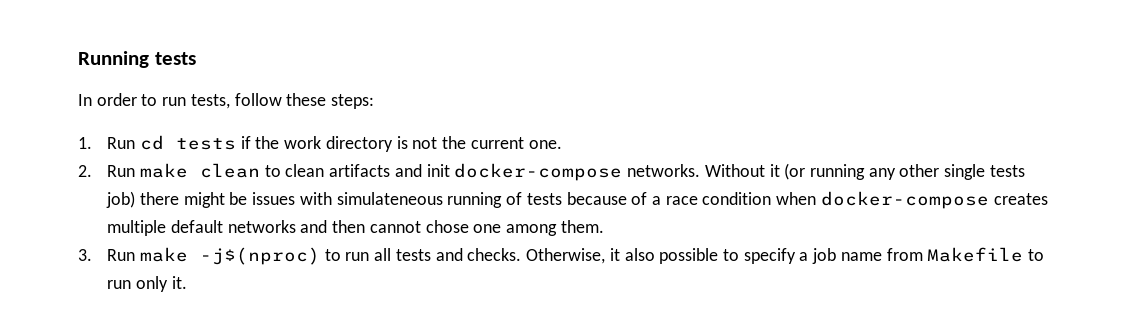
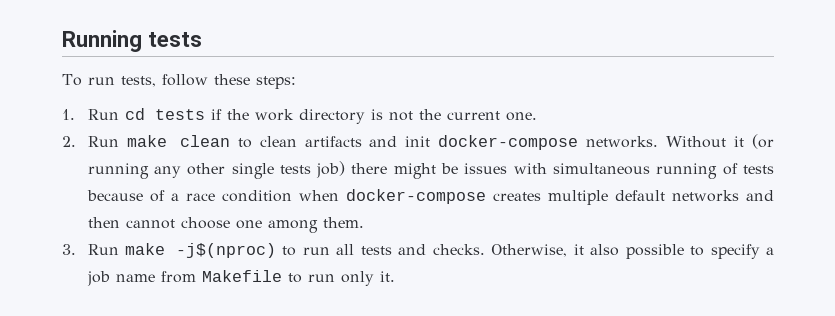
[78,93,158,106] In order to -> [62,74,82,86] To
[336,192,443,205] simulateneous -> [553,163,651,175] simultaneous
[425,220,469,233] chose -> [180,217,230,229] choose

